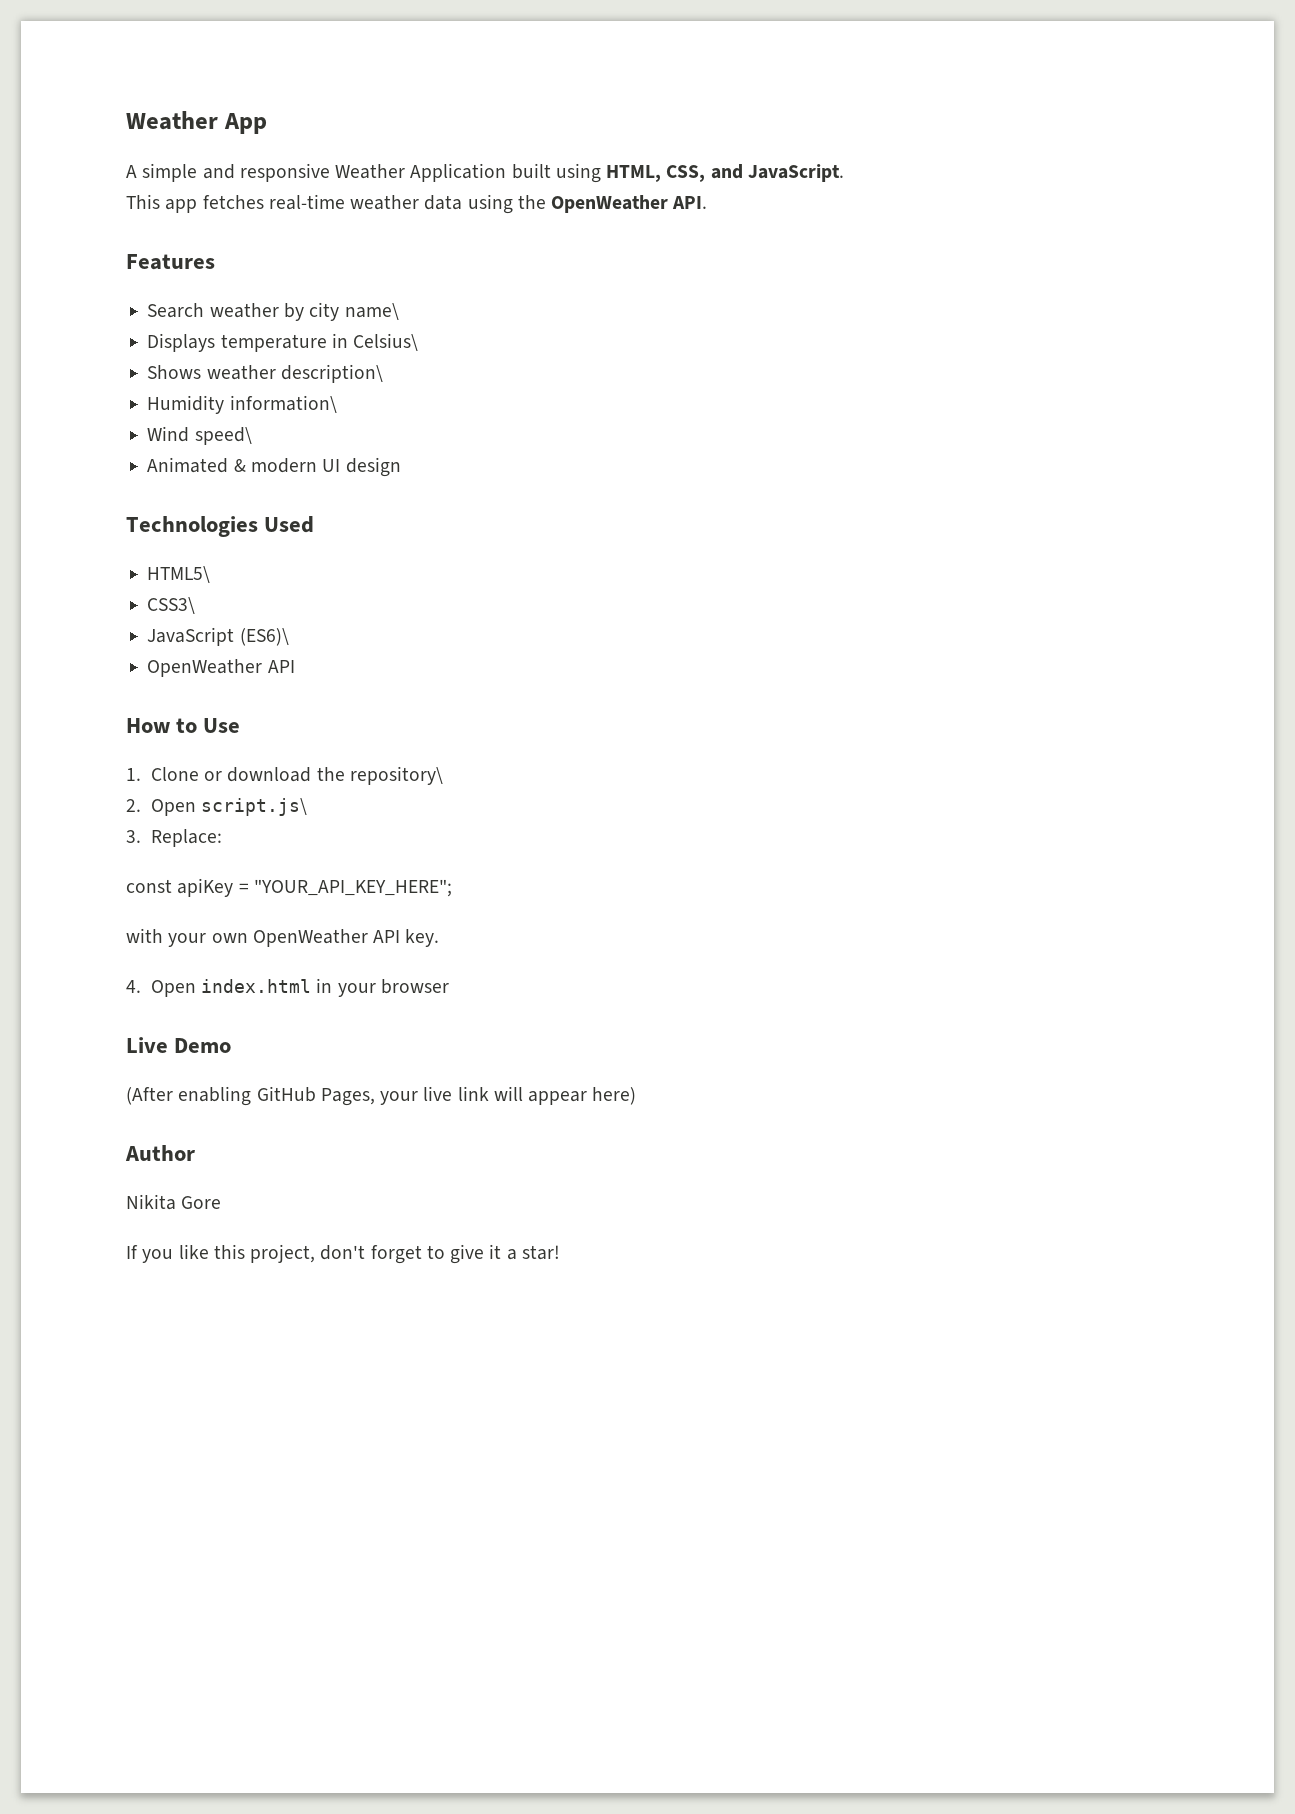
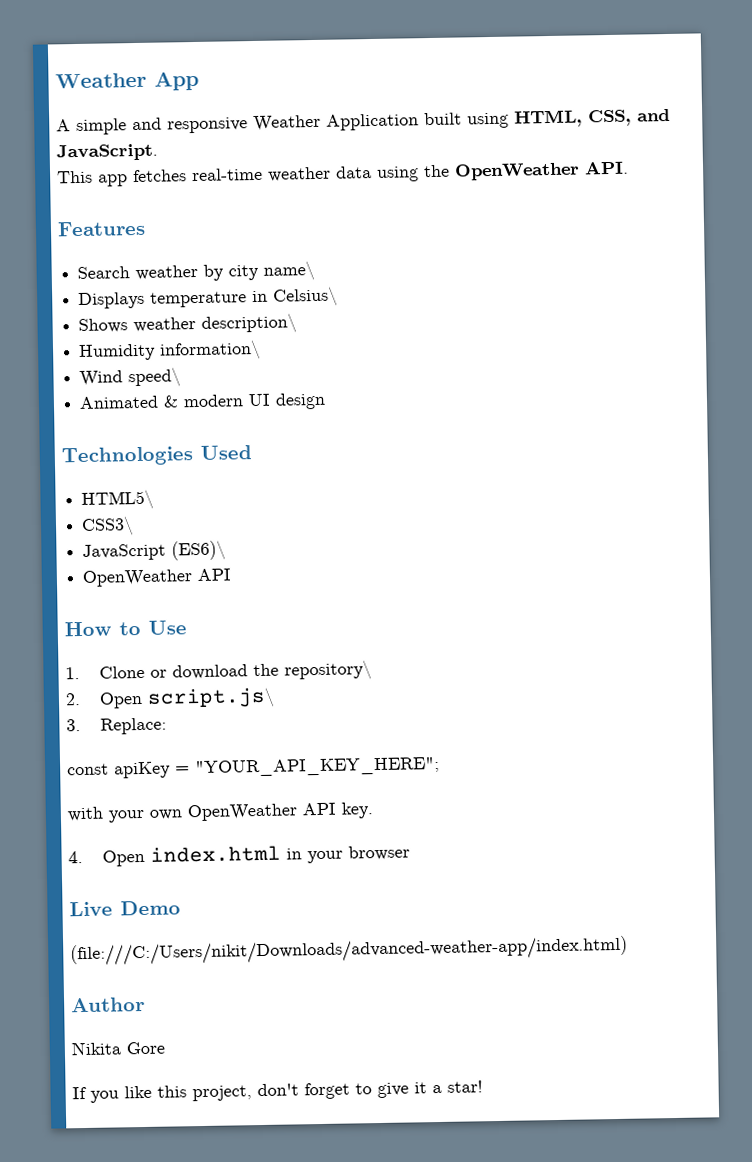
[126,1086,637,1106] (After enabling GitHub Pages, your live link will appear here) -> [70,935,628,967] (file:///C:/Users/nikit/Downloads/advanced-weather-app/index.html)

